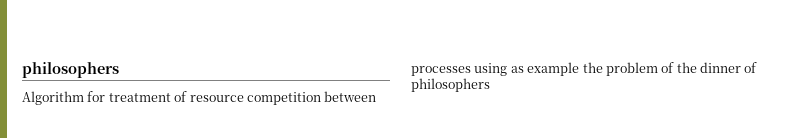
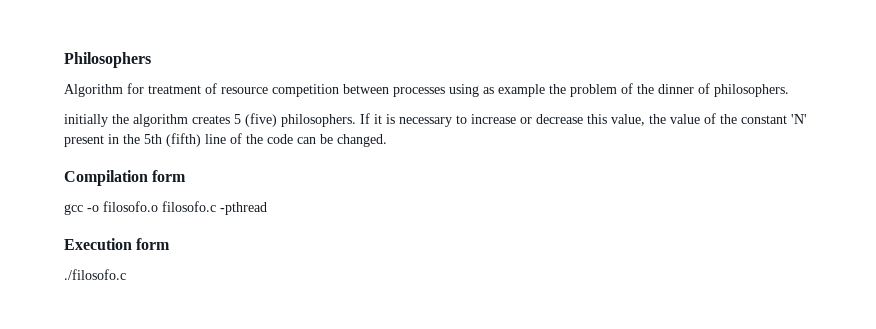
[22,62,119,78] philosophers -> [64,52,151,68] Philosophers
[411,78,490,92] philosophers -> [714,84,789,97] [64,113,807,127] [64,133,387,147] [64,170,187,186] [64,201,267,215] [64,238,171,250] [64,269,126,280] philosophers. // initially the algorithm creates 5 (five) philosophers. If it is necessary to increase or decrease this value, the value of the constant 'N' present in the 5th (fifth) line of the code can be changed. // Compilation form // gcc -o filosofo.o filosofo.c -pthread // Execution form // ./filosofo.c

